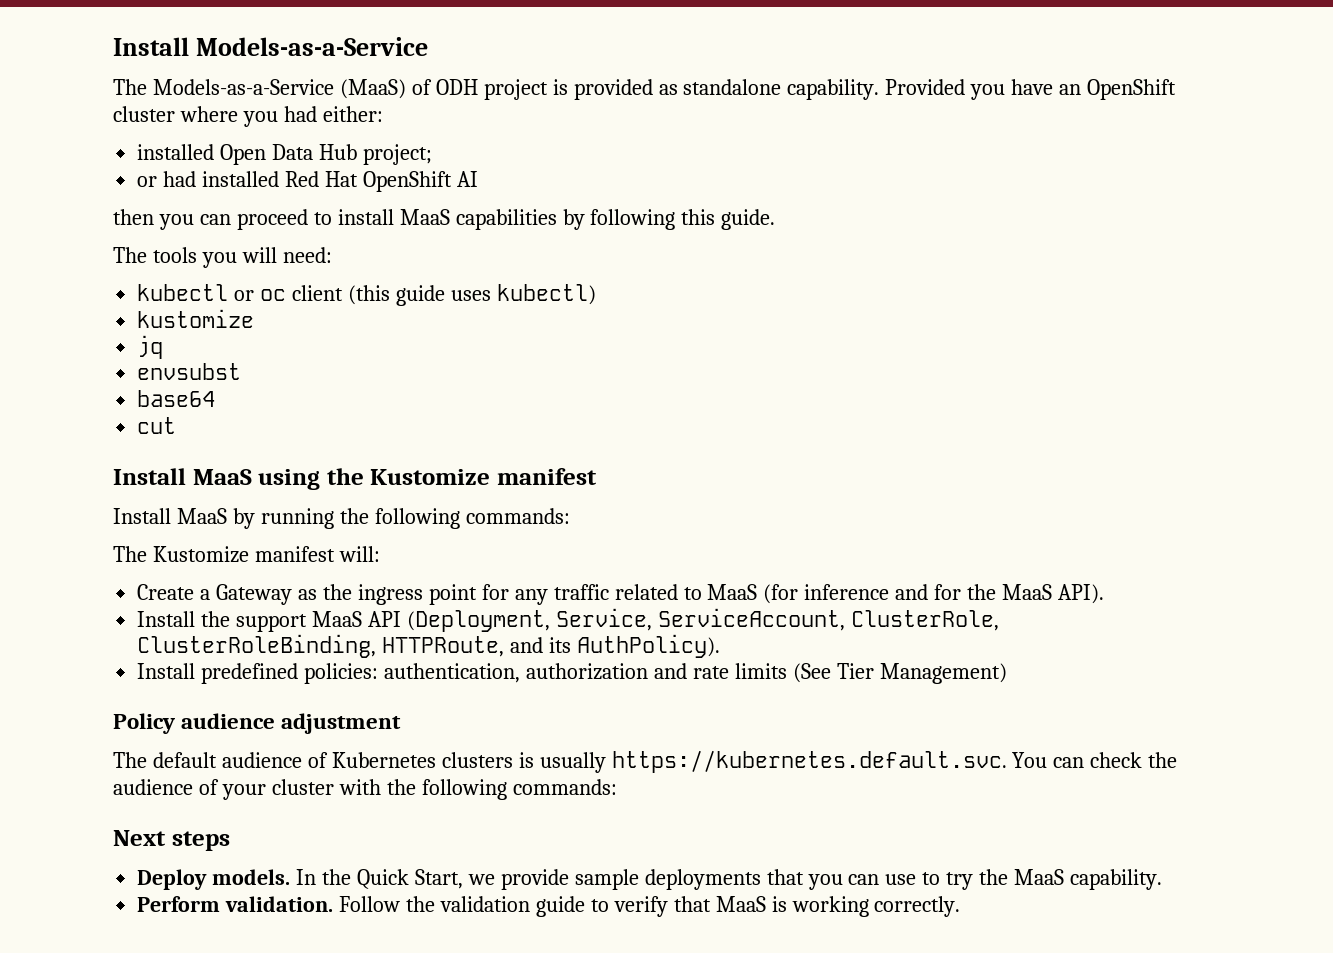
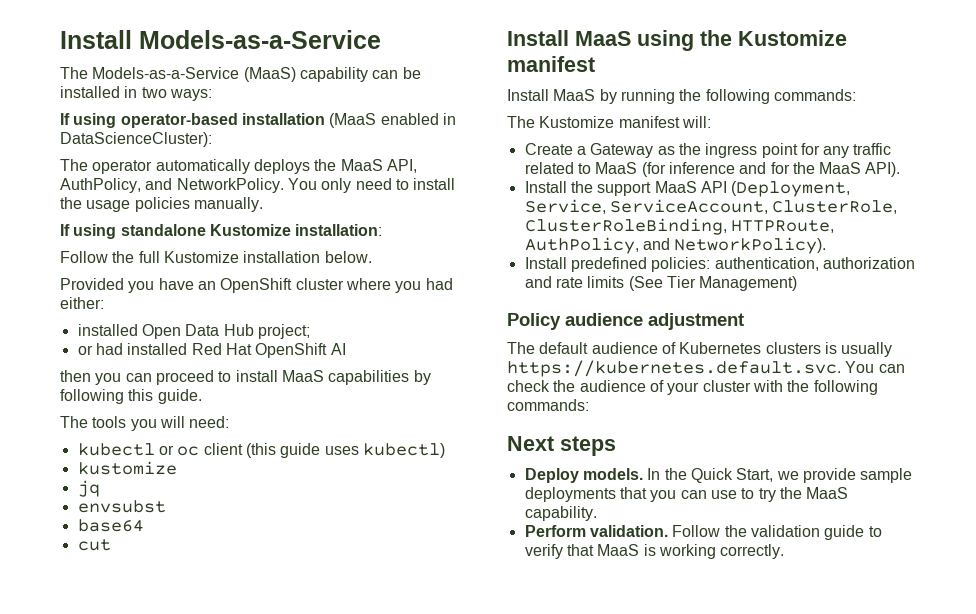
[411,79,880,100] of ODH project is provided as standalone capability. -> [299,67,421,82] [60,86,212,101] [60,113,456,128] [60,132,212,147] [60,159,417,174] [60,178,456,193] [60,197,263,212] [60,224,383,239] [60,251,372,263] capability can be installed in two ways: // If using operator-based installation (MaaS enabled in DataScienceCluster): // The operator automatically deploys the MaaS API, AuthPolicy, and NetworkPolicy. You only need to install the usage policies manually. // If using standalone Kustomize installation: // Follow the full Kustomize installation below. //
[510,634,720,658] and its AuthPolicy). -> [524,237,827,254] AuthPolicy, and NetworkPolicy).

